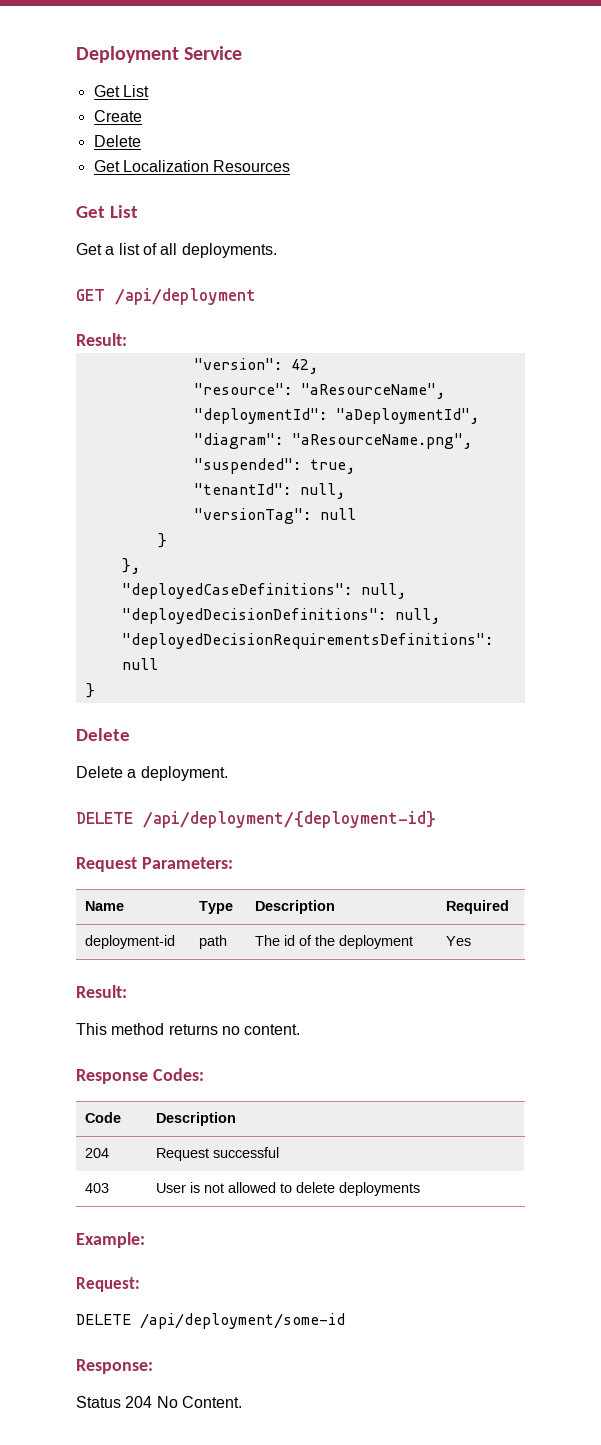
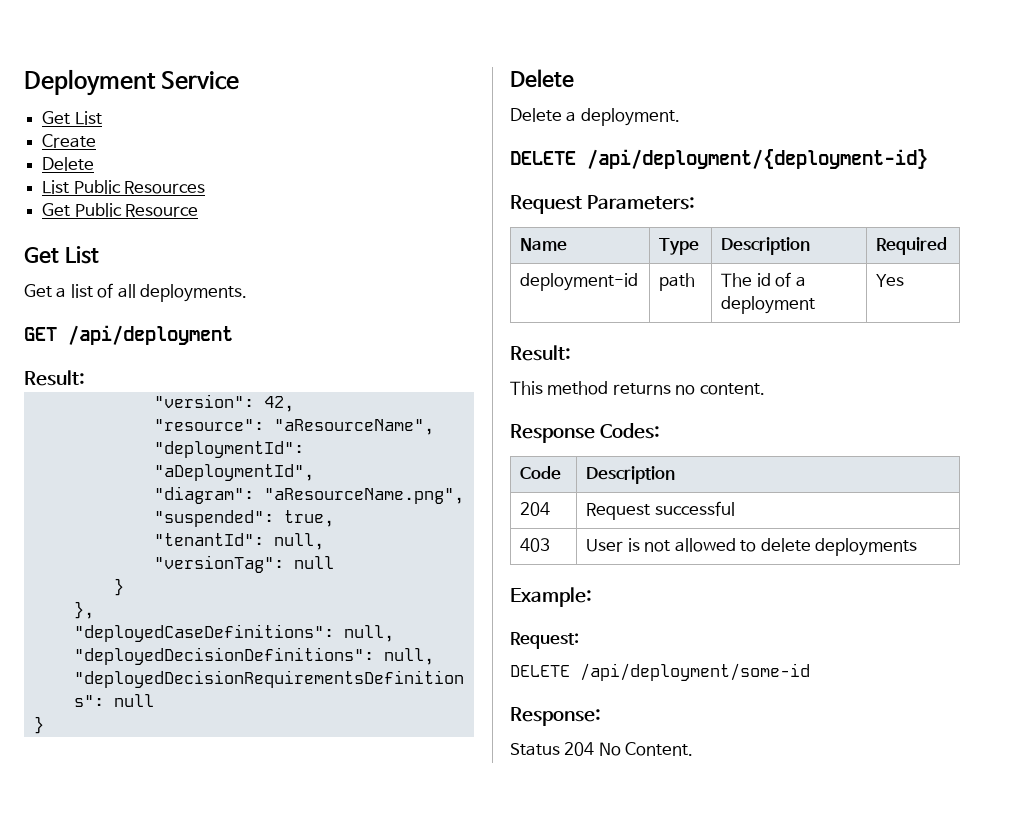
[93,160,291,172] // Get Localization Resources -> [42,180,206,194] [42,203,199,217] // List Public Resources // Get Public Resource
[314,935,335,946] the -> [795,276,806,287] a

